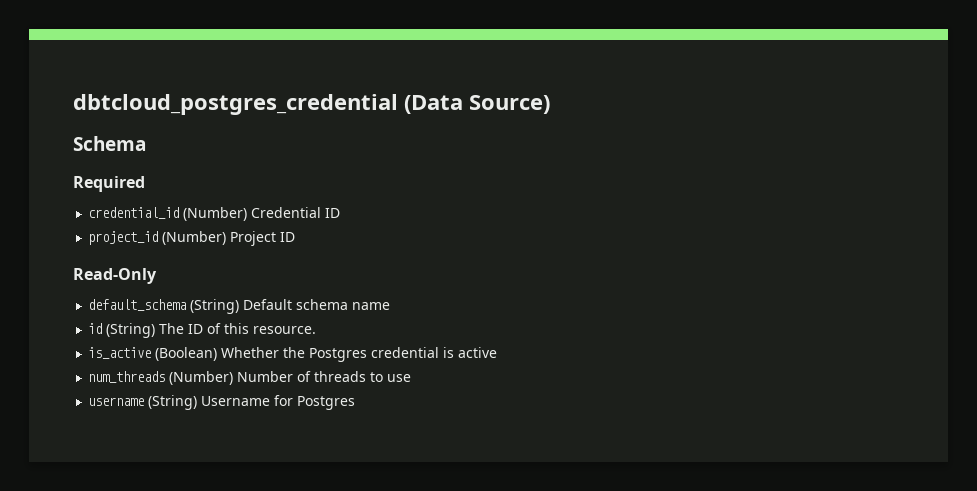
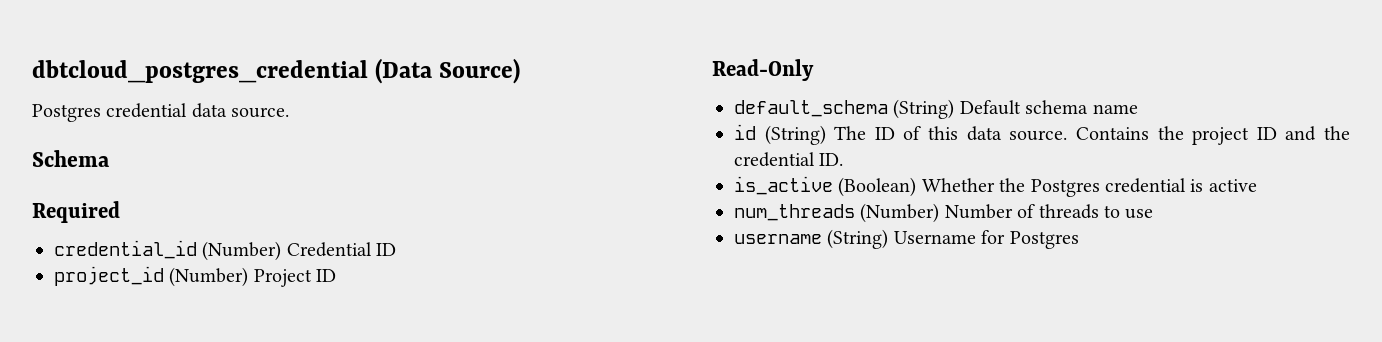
(550, 104) none -> [32,103,290,122] // Postgres credential data source.
[253,326,317,334] resource. -> [966,126,1350,145] [734,152,844,167] data source. Contains the project ID and the credential ID.

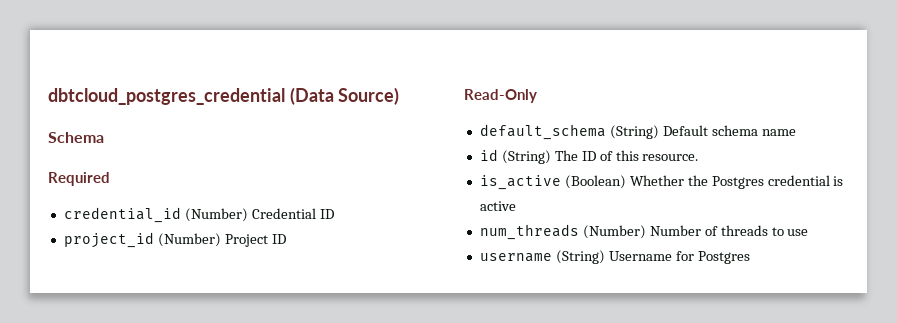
[32,103,290,122] // Postgres credential data source. -> (400, 96) none
[966,126,1350,145] [734,152,844,167] data source. Contains the project ID and the credential ID. -> [642,154,699,161] resource.

